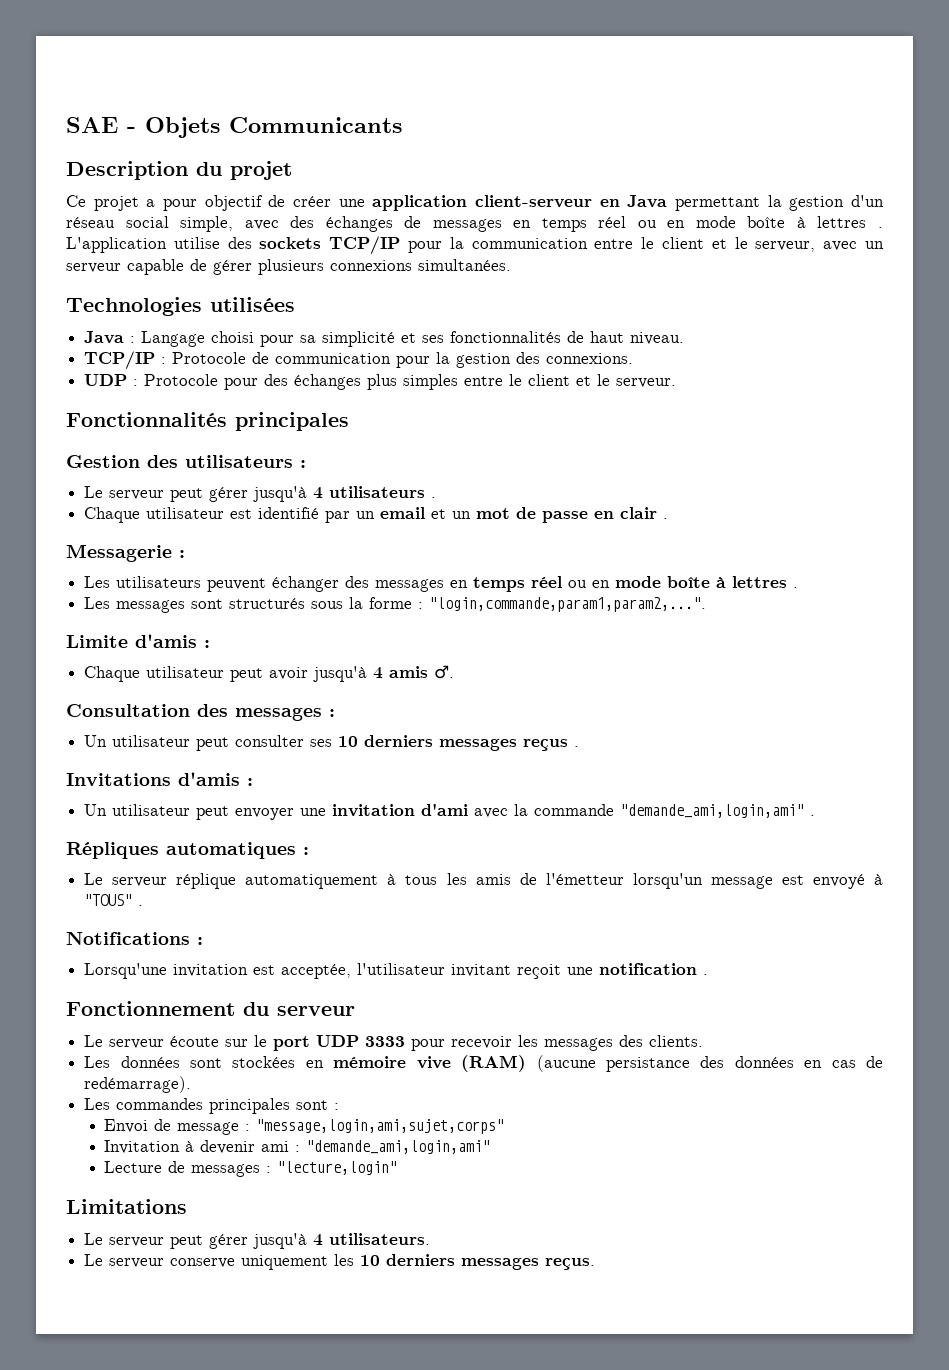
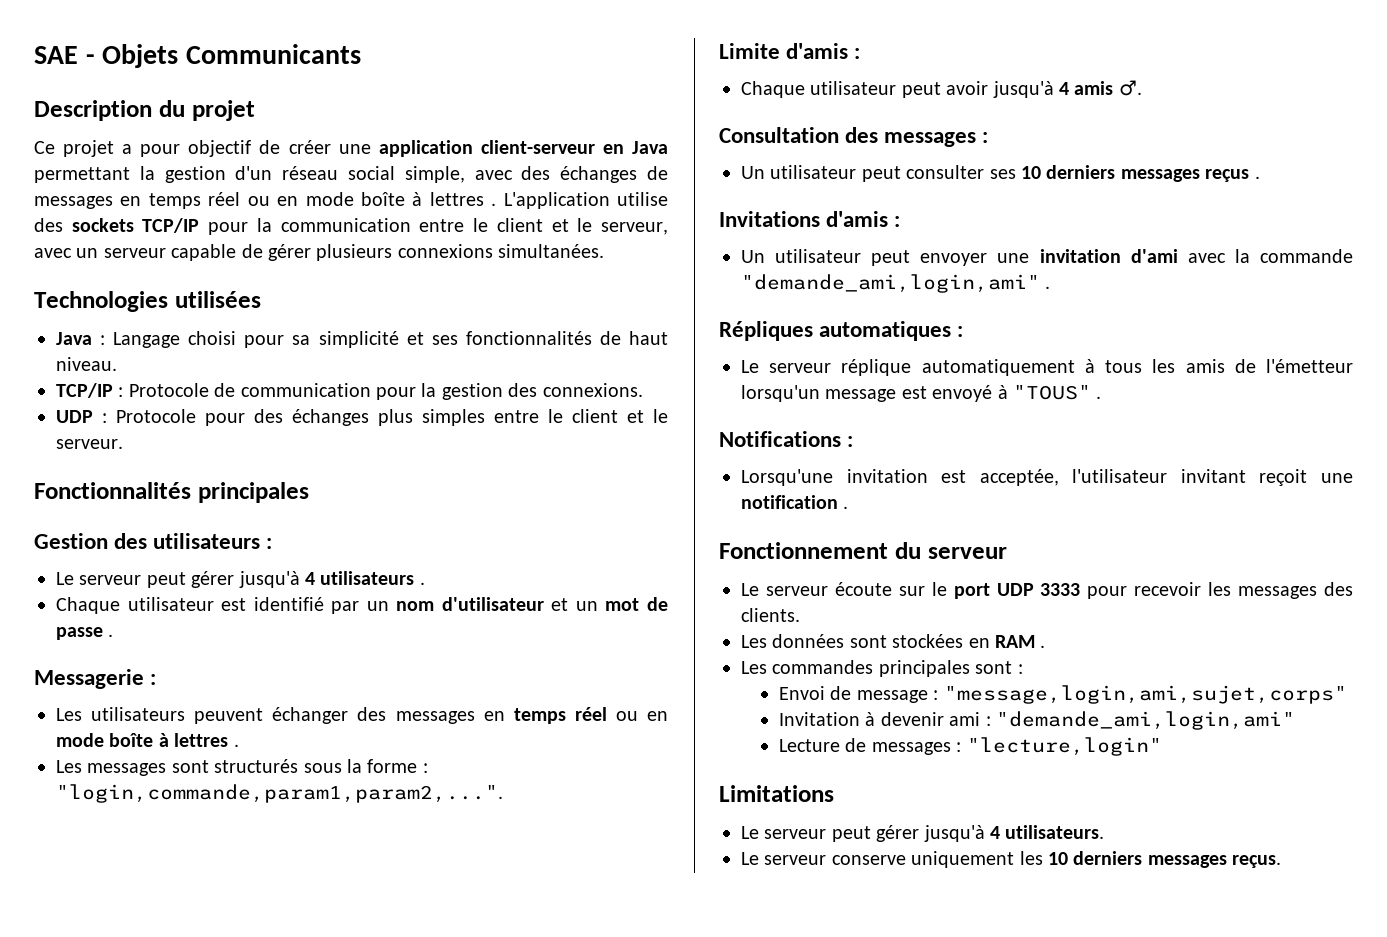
[380,507,426,519] email -> [396,597,544,611] nom d'utilisateur
[594,507,658,519] en clair -> (103, 633) none
[333,1055,884,1072] [84,1076,192,1093] mémoire vive (RAM) (aucune persistance des données en cas de redémarrage). -> [995,635,1046,648] RAM .

